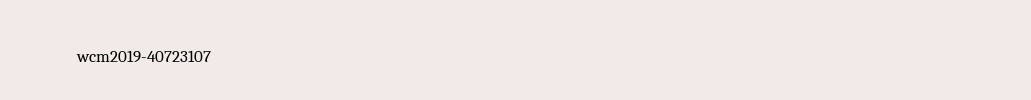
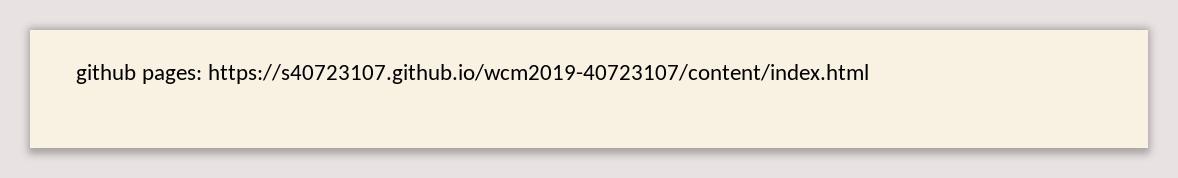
[76,50,211,63] wcm2019-40723107 -> [76,64,870,84] github pages: https://s40723107.github.io/wcm2019-40723107/content/index.html

